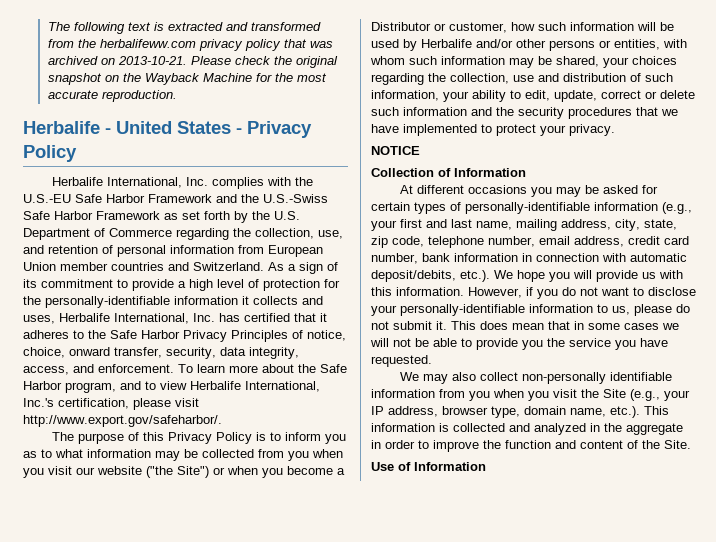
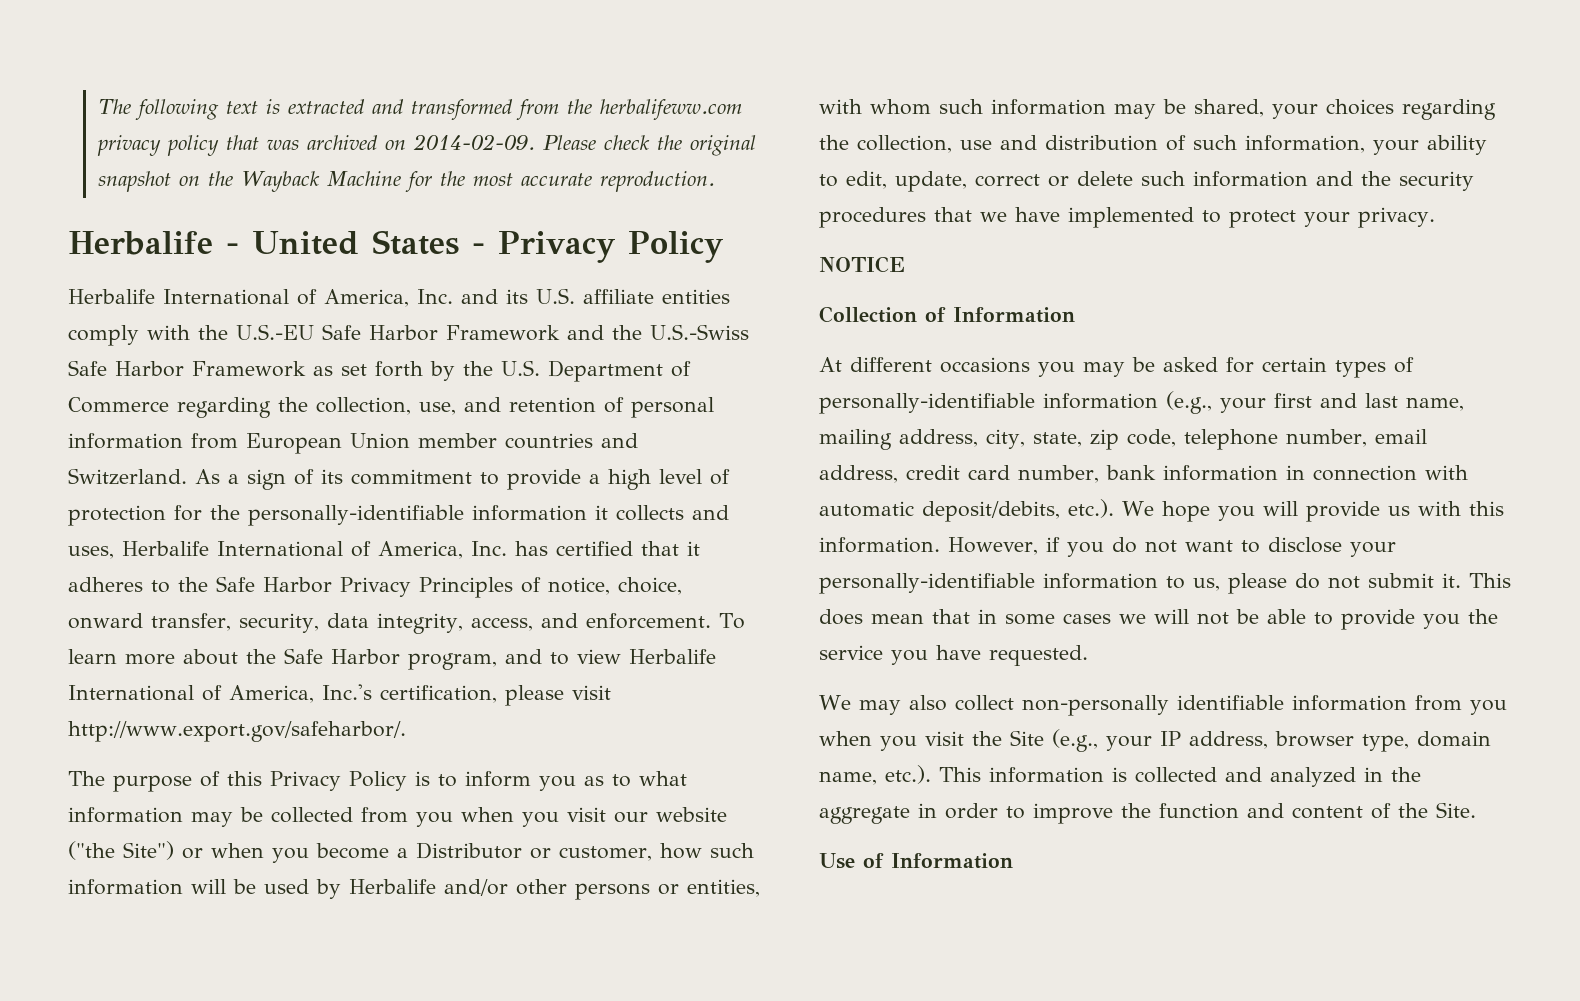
[117,56,187,65] 2013-10-21. -> [413,134,536,150] 2014-02-09.
[106,177,264,189] International, Inc. complies -> [163,288,730,307] [68,325,139,346] International of America, Inc. and its U.S. affiliate entities comply
[114,313,189,324] International, -> [217,541,463,559] International of America,
[245,381,320,392] International, -> [68,685,314,703] International of America,

